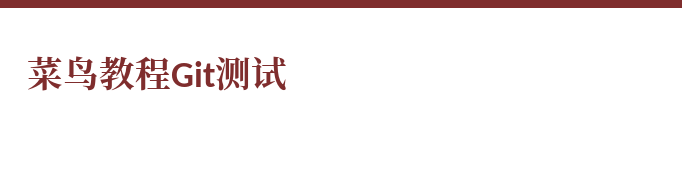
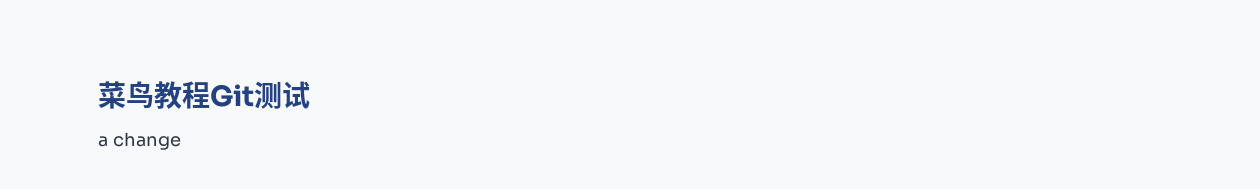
(287, 74) none -> [98,132,181,150] // a change

